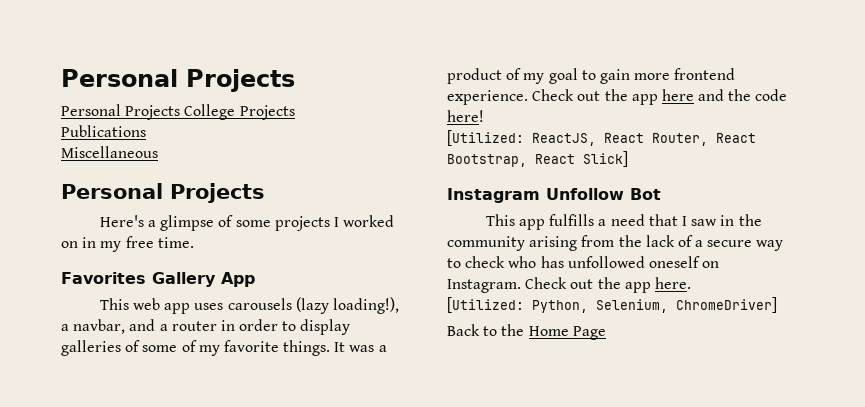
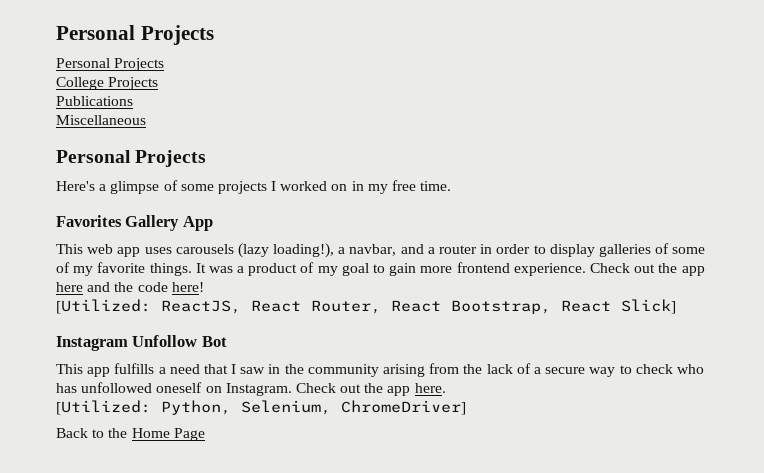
(181, 112) none -> (165, 64) //

